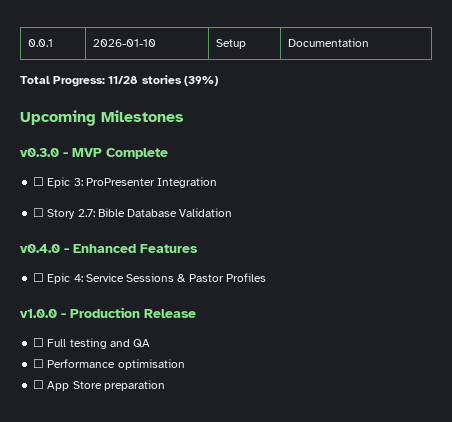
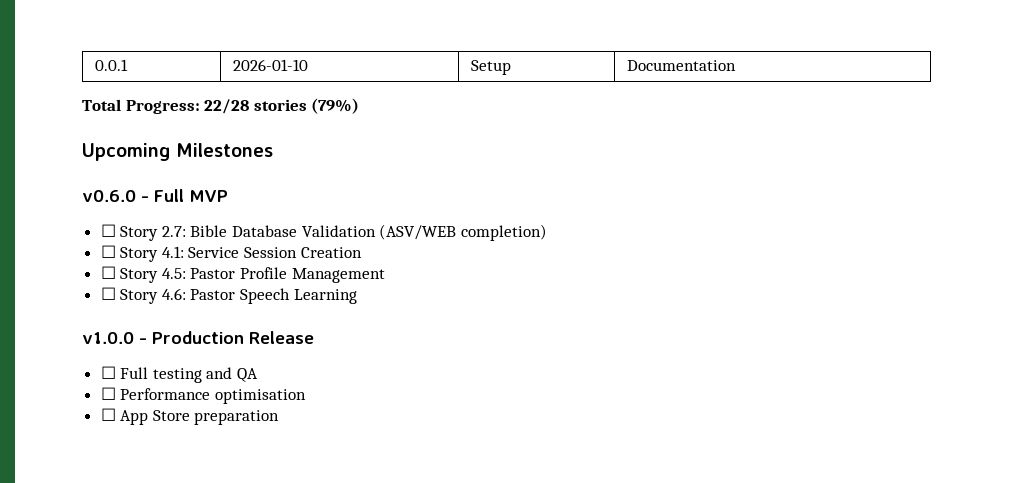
[108,75,218,86] 11/28 stories (39%) -> [204,98,360,114] 22/28 stories (79%)
[20,148,168,159] [33,177,218,188] v0.3.0 - MVP Complete // ☐ Epic 3: ProPresenter Integration -> [82,189,228,202] v0.6.0 - Full MVP
[20,244,198,253] [33,273,266,284] // v0.4.0 - Enhanced Features // ☐ Epic 4: Service Sessions & Pastor Profiles -> [379,224,547,241] [100,245,362,262] [100,266,385,283] [100,287,357,304] (ASV/WEB completion) // ☐ Story 4.1: Service Session Creation // ☐ Story 4.5: Pastor Profile Management // ☐ Story 4.6: Pastor Speech Learning

